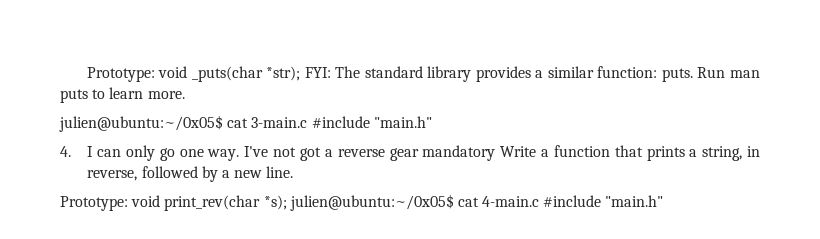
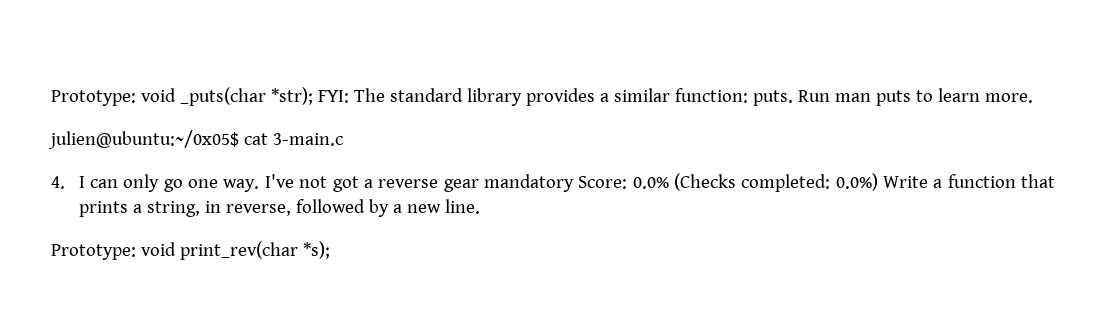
[311,116,432,128] #include "main.h" -> (343, 139) none
(496, 153) none -> [578,173,878,192] Score: 0.0% (Checks completed: 0.0%)
[289,194,664,211] julien@ubuntu:~/0x05$ cat 4-main.c #include "main.h" -> (330, 250) none

